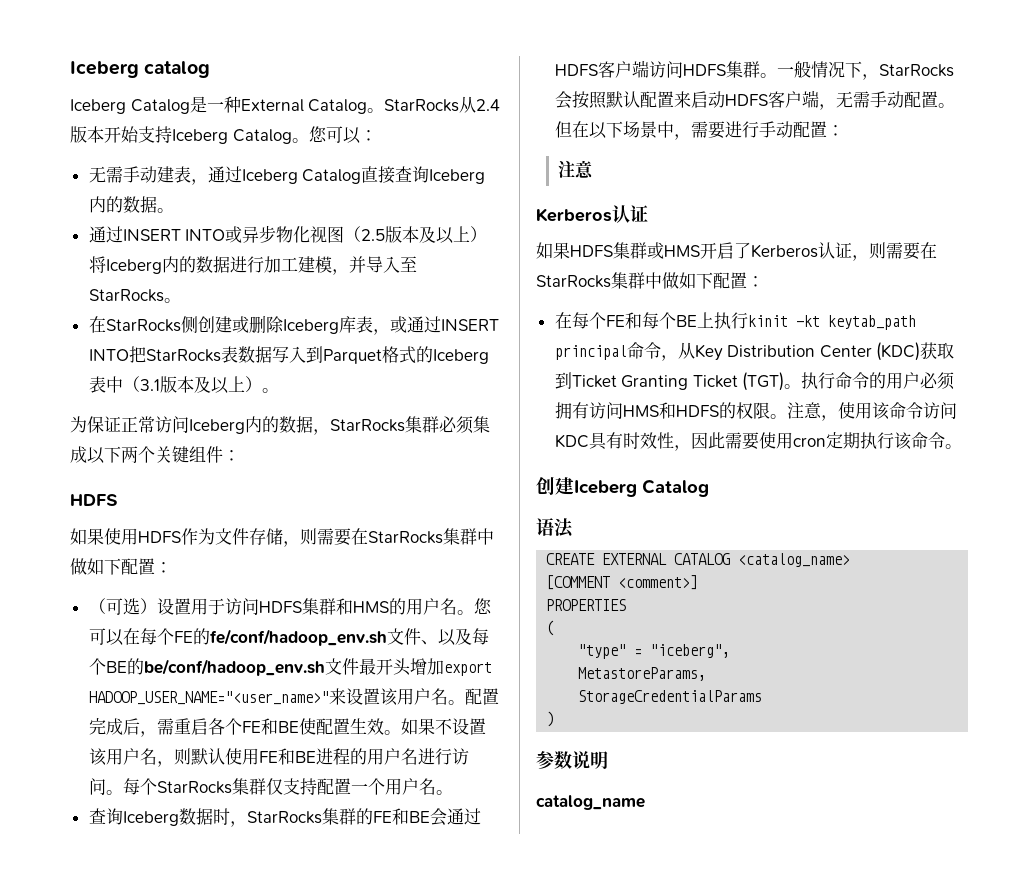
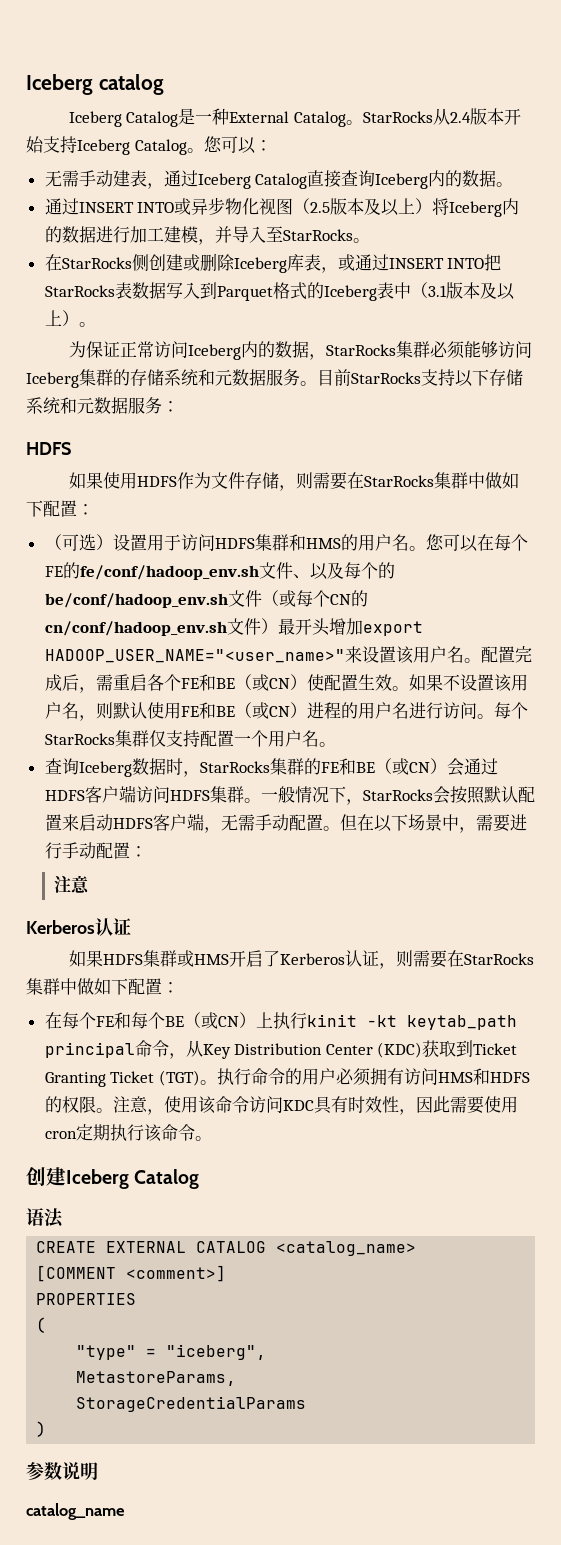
[473,416,490,433] [70,446,223,464] 集成以下两个关键组件 -> [463,341,532,358] [26,369,523,388] [26,397,162,414] 能够访问Iceberg集群的存储系统和元数据服务。目前StarRocks支持以下存储系统和元数据服务
[105,661,127,673] BE -> (378, 570) none
(359, 666) none -> [261,590,368,607] [44,618,278,636] （或每个CN的cn/conf/hadoop_env.sh文件）
(299, 727) none -> [234,674,307,691] （或CN）
(316, 757) none -> [234,702,307,719] （或CN）
(430, 817) none -> [374,758,447,775] （或CN）
(697, 321) none -> [183,1012,256,1029] （或CN）

